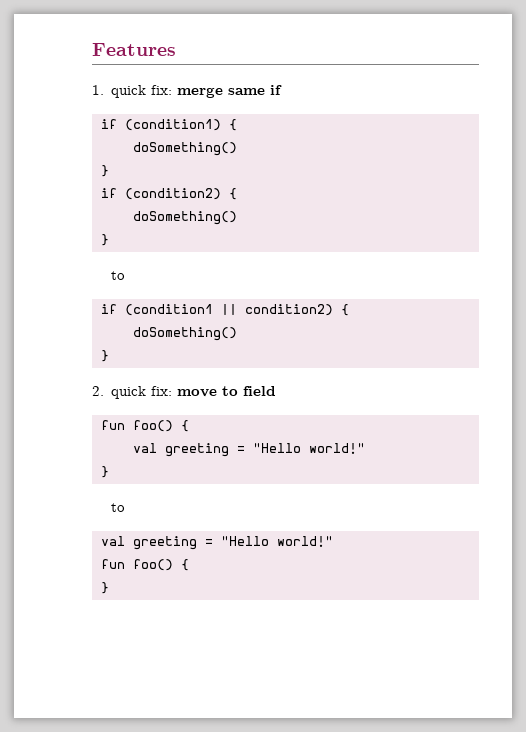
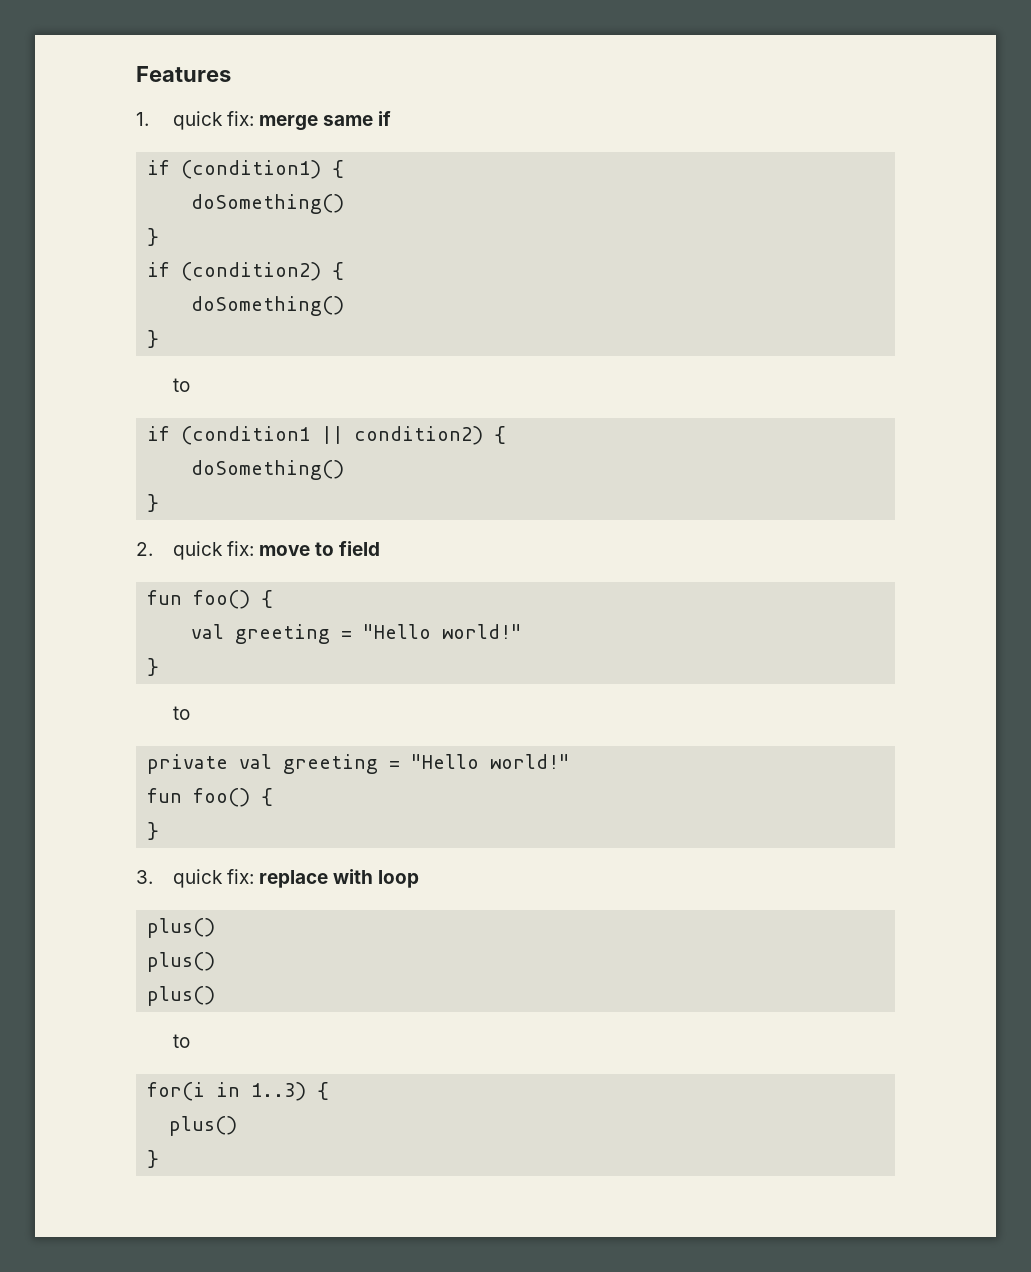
(126, 507) none -> [147,754,229,774] private
(109, 588) none -> [136,869,420,888] [147,918,216,938] [147,952,216,972] [147,986,216,1006] [172,1034,190,1048] [147,1082,330,1101] [169,1116,238,1136] [147,1150,160,1168] // 3. quick fix: replace with loop // plus() // plus() // plus() // to // for(i in 1..3) { // plus() // }

